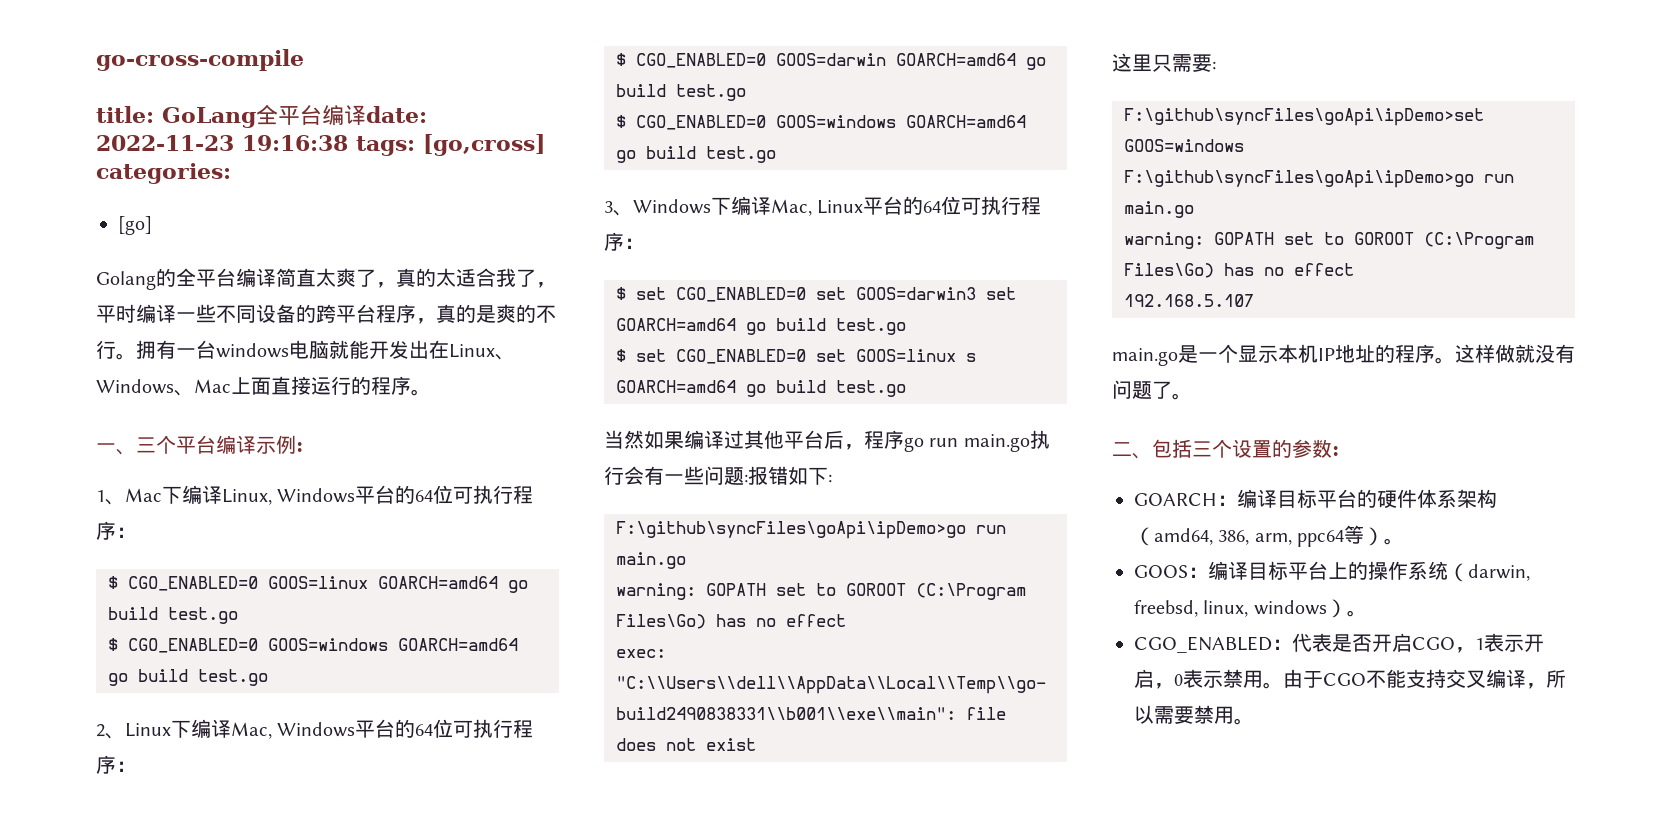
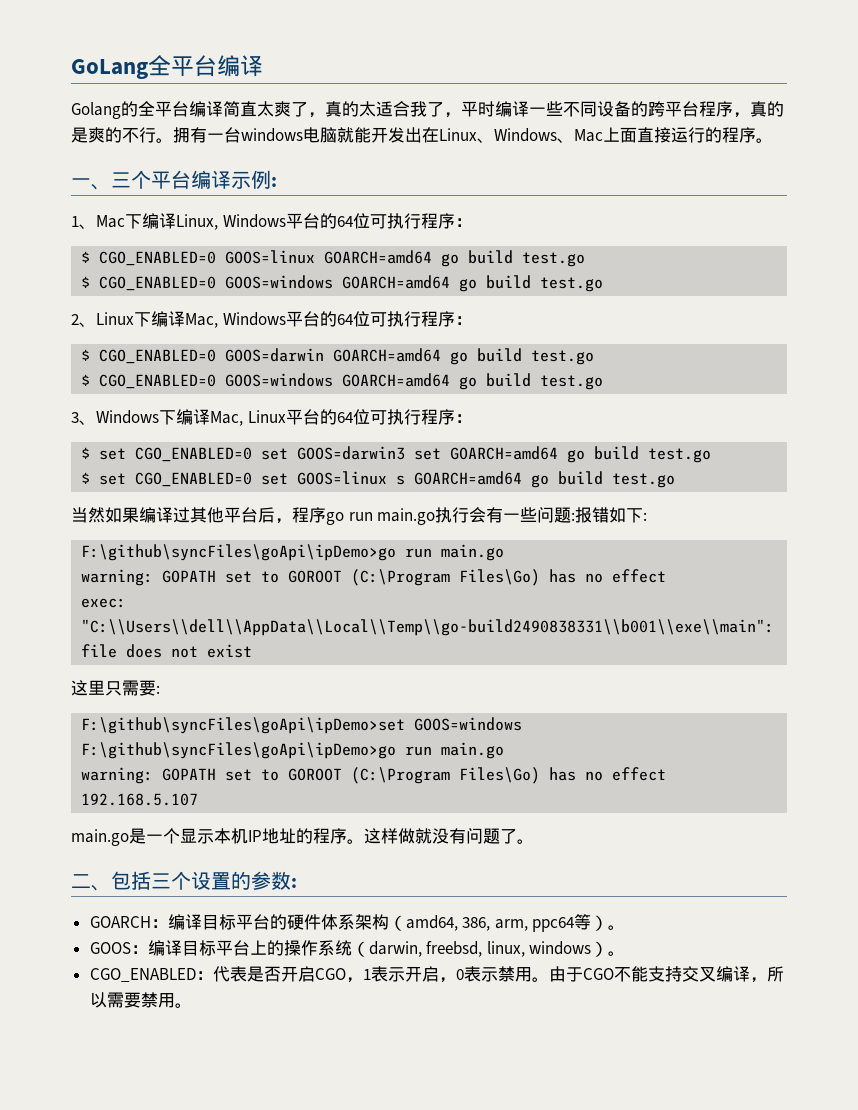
[96,49,304,71] [96,106,154,123] go-cross-compile // title: -> (71, 69) none
[366,106,427,123] [96,134,545,156] [96,163,231,184] [118,216,152,235] date: 2022-11-23 19:16:38 tags: [go,cross] categories: // [go] -> (263, 66) none

